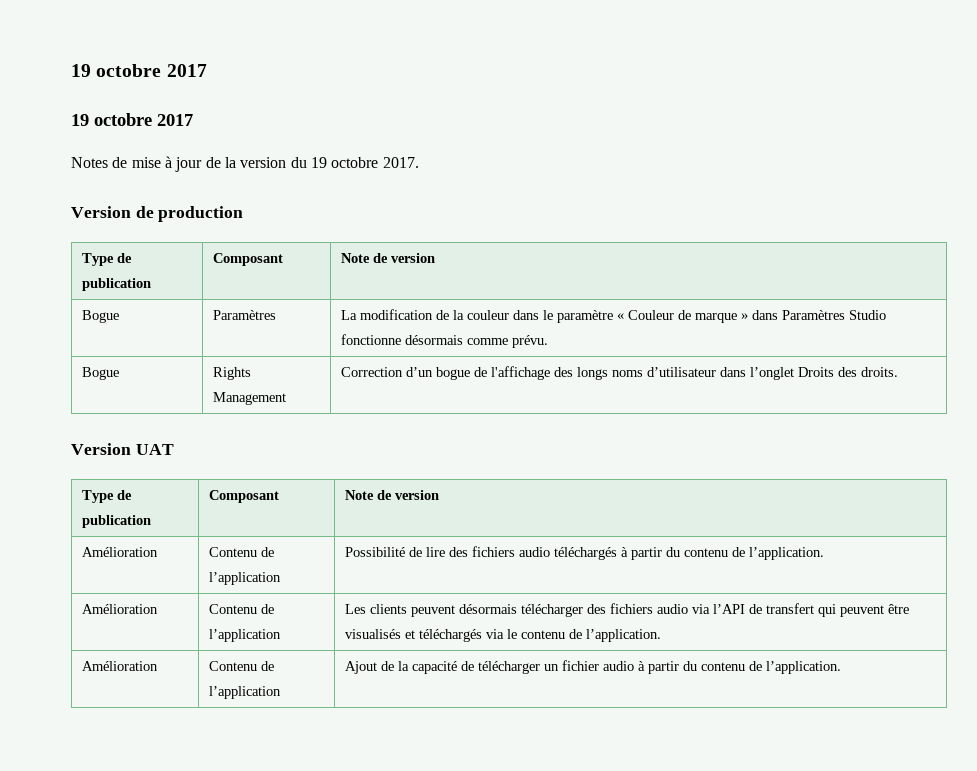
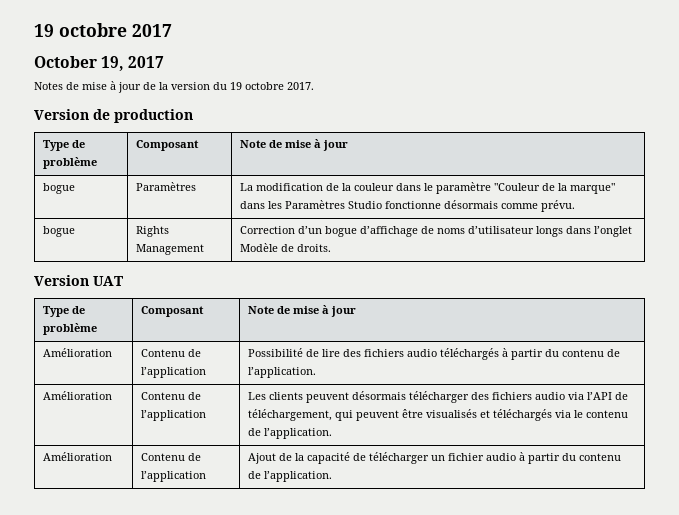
[71,64,207,77] [71,113,152,126] 19 octobre 2017 // 19 octobre -> [34,23,172,37] [34,56,125,71] 19 octobre 2017 // October 19,
[82,278,152,291] [213,253,284,266] [341,253,436,263] [82,310,120,323] publication | Composant | Note de version // Bogue -> [42,157,97,169] [135,140,199,151] [239,139,348,151] [42,183,75,194] problème | Composant | Note de mise à jour // bogue
[617,310,779,323] « Couleur de marque » dans -> [493,183,615,194] [239,201,282,209] "Couleur de la marque" dans les
[82,367,120,380] Bogue -> [42,226,75,237] bogue
[474,366,609,380] de l'affichage des longs -> [359,226,434,237] d’affichage de
(717, 372) none -> [535,226,563,237] longs
[798,367,858,377] Droits des -> [239,243,294,252] Modèle de
[82,515,152,528] [209,490,280,503] [345,490,440,500] publication | Composant | Note de version -> [42,323,97,335] [140,306,204,317] [247,305,356,317] problème | Composant | Note de mise à jour
[766,603,815,614] transfert -> [247,409,332,421] téléchargement,

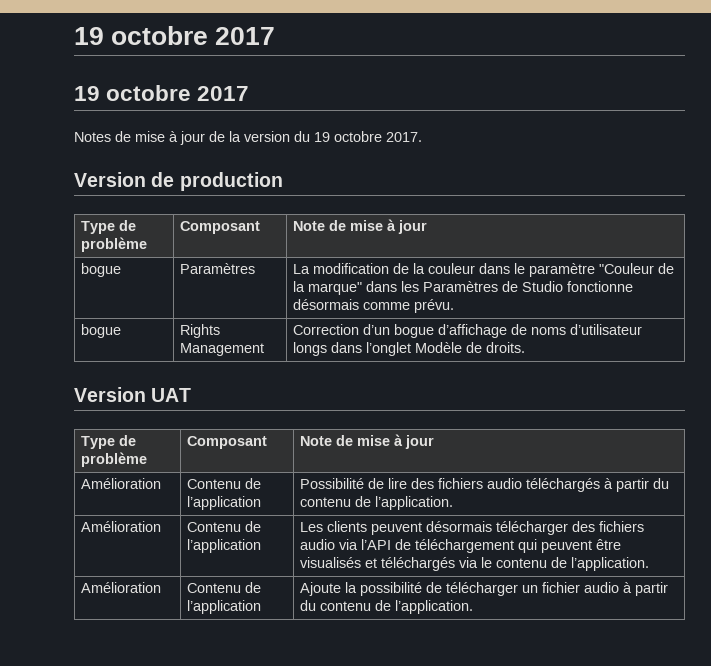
[34,23,172,37] [34,56,125,71] 19 octobre 2017 // October 19, -> [74,26,276,45] [74,85,192,101] 19 octobre 2017 // 19 octobre
(345, 204) none -> [501,281,518,292] de
[247,409,332,421] téléchargement, -> [414,539,514,553] téléchargement
[247,452,350,464] Ajout de la capacité -> [299,582,422,596] Ajoute la possibilité

